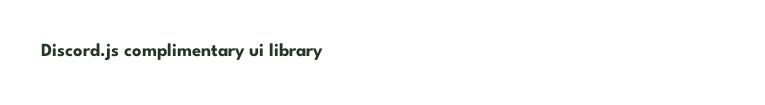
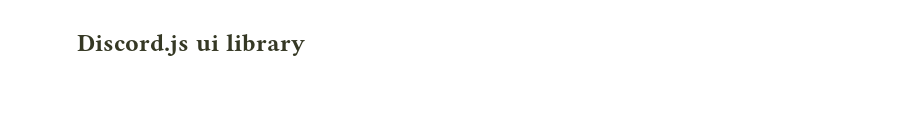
[124,43,245,60] complimentary -> (189, 45) none

